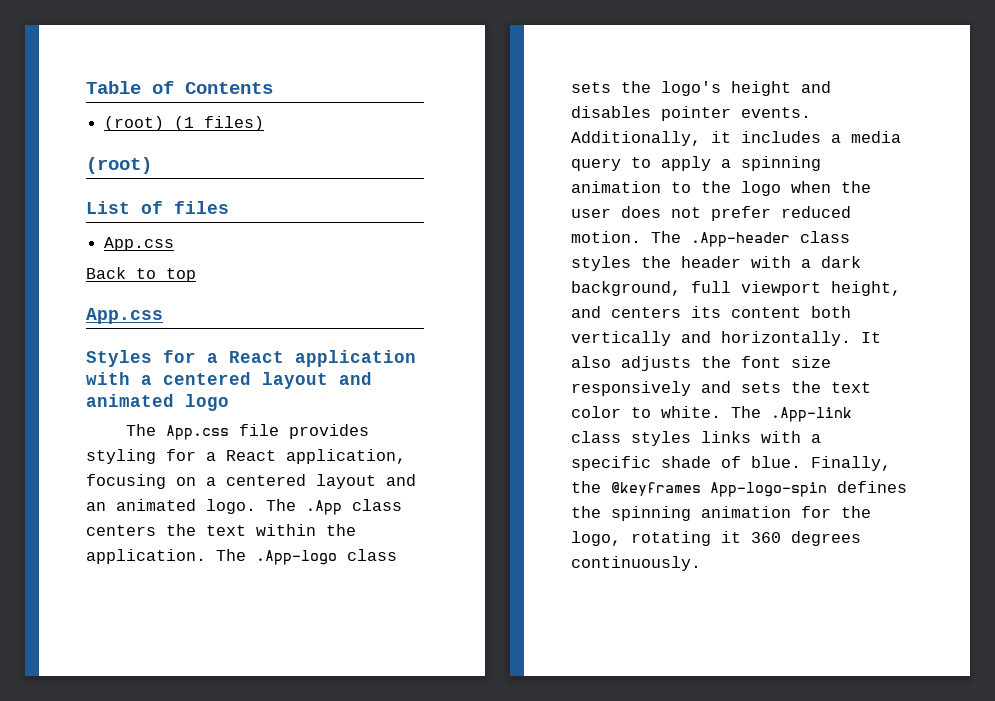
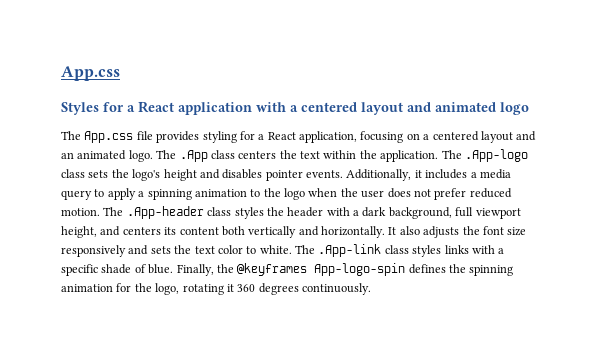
[86,81,273,94] [104,116,265,131] [86,157,152,174] [86,201,229,214] [104,237,175,251] [86,267,196,282] Table of Contents // (root) (1 files) // (root) // List of files // App.css // Back to top // -> (61, 73) none

